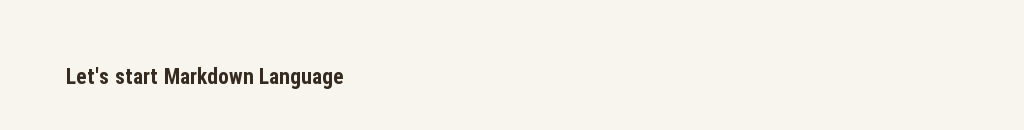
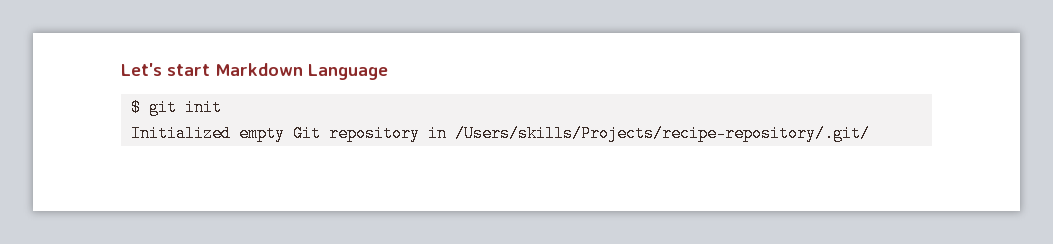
(345, 78) none -> [130,99,222,116] [130,125,870,142] // $ git init // Initialized empty Git repository in /Users/skills/Projects/recipe-repository/.git/

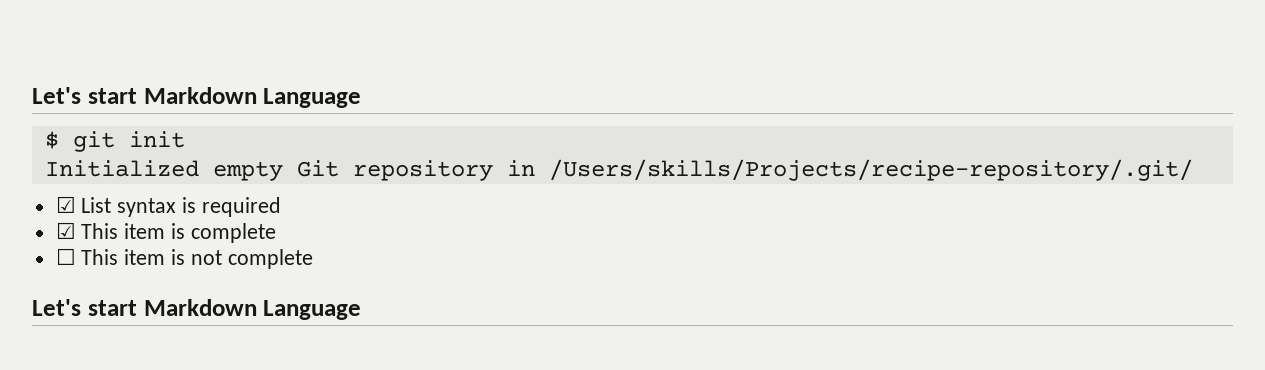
(870, 133) none -> [55,196,281,217] [55,222,276,243] [55,248,313,269] [32,299,362,320] // ☑ List syntax is required // ☑ This item is complete // ☐ This item is not complete // Let's start Markdown Language

